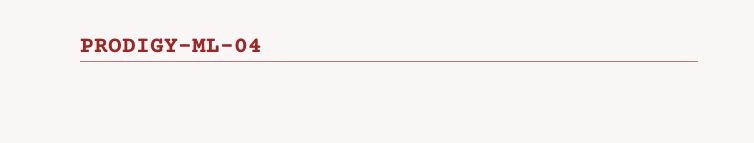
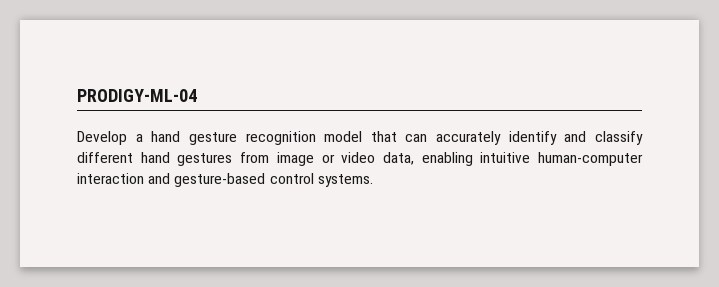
(262, 45) none -> [77,131,643,145] [77,152,643,166] [77,173,373,187] // Develop a hand gesture recognition model that can accurately identify and classify different hand gestures from image or video data, enabling intuitive human-computer interaction and gesture-based control systems.

